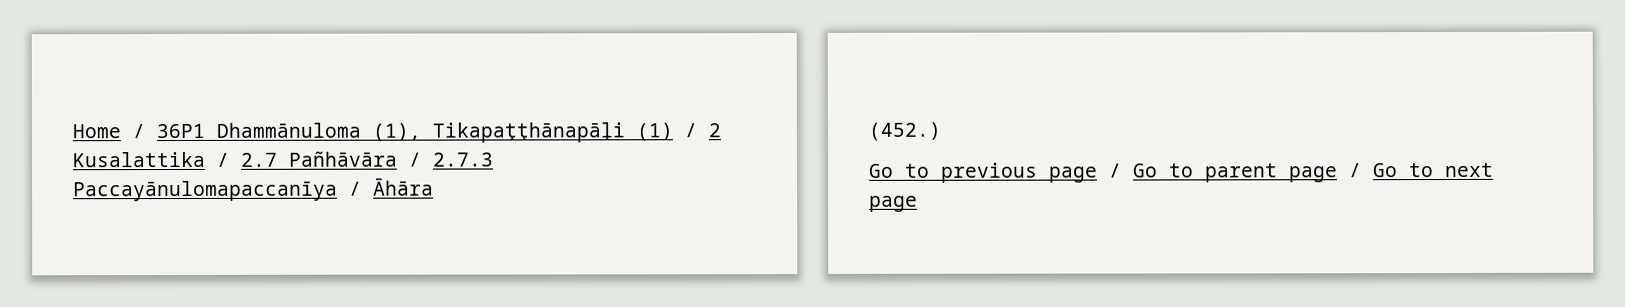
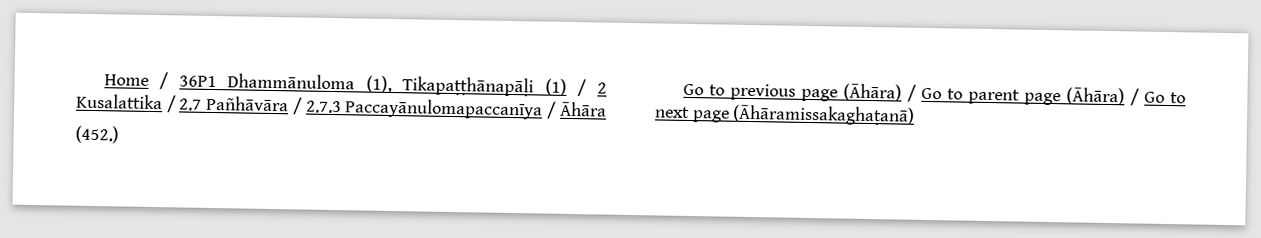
(1098, 174) none -> [842,83,902,102] (Āhāra)
(1338, 174) none -> [1065,87,1125,106] (Āhāra)
(918, 203) none -> [732,104,916,126] (Āhāramissakaghaṭanā)

